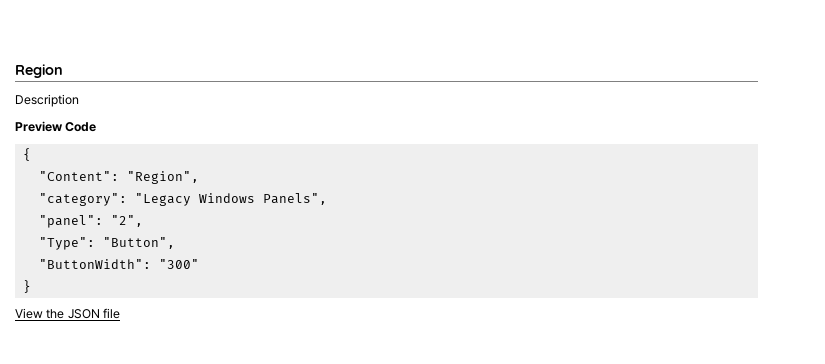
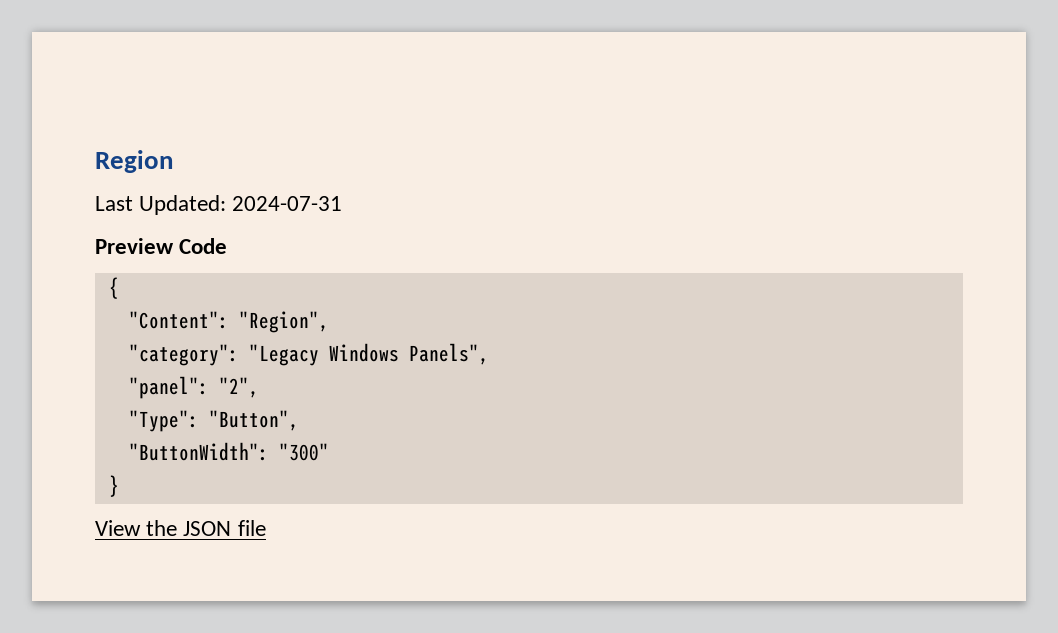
[15,94,79,107] Description -> [95,195,343,215] Last Updated: 2024-07-31

